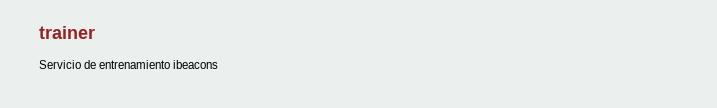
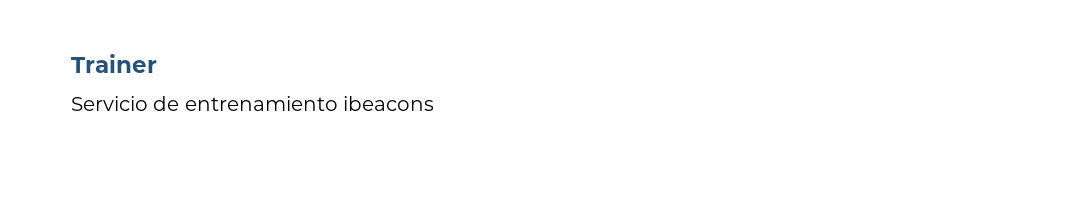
[39,26,95,39] trainer -> [71,54,157,73] Trainer

